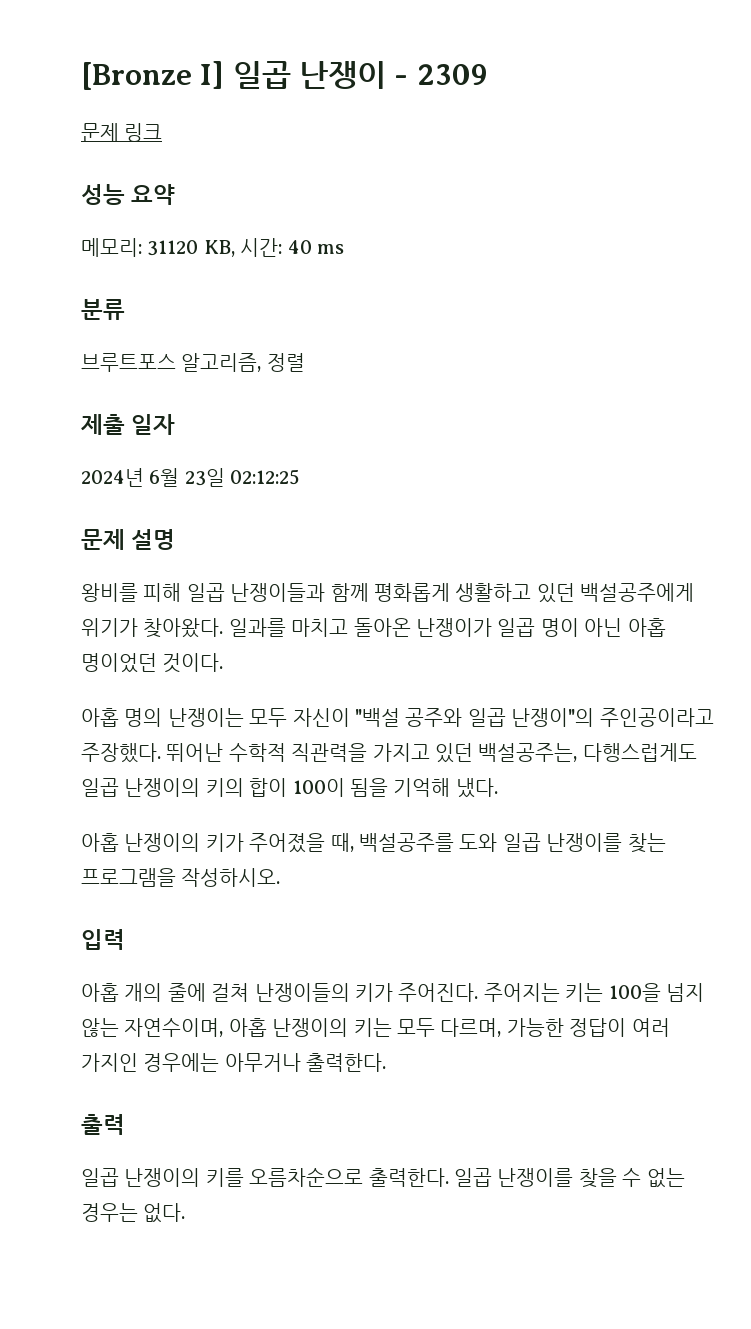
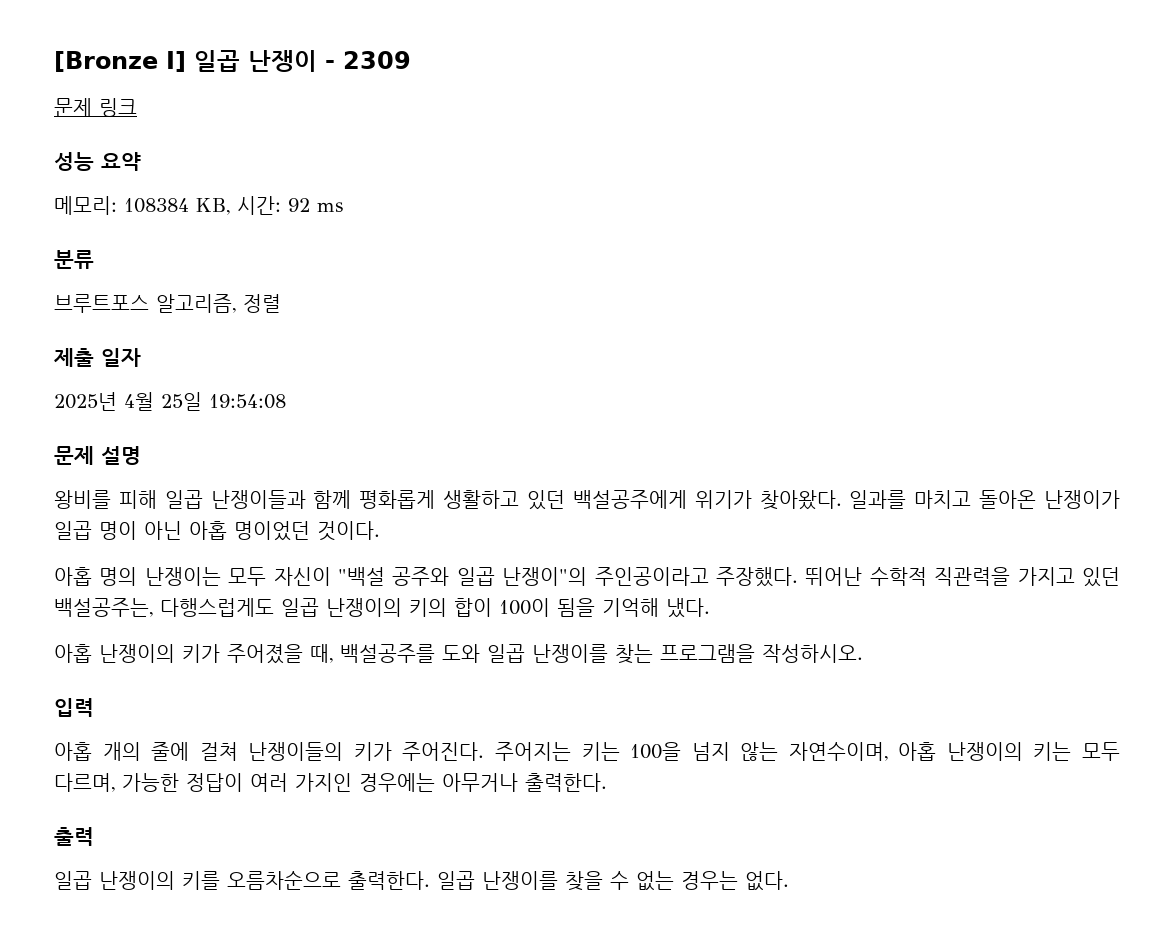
[147,240,199,256] 31120 -> [124,198,189,213] 108384
[287,240,312,254] 40 -> [288,198,310,212] 92
[81,468,301,487] 2024년 6월 23일 02:12:25 -> [54,392,286,411] 2025년 4월 25일 19:54:08

